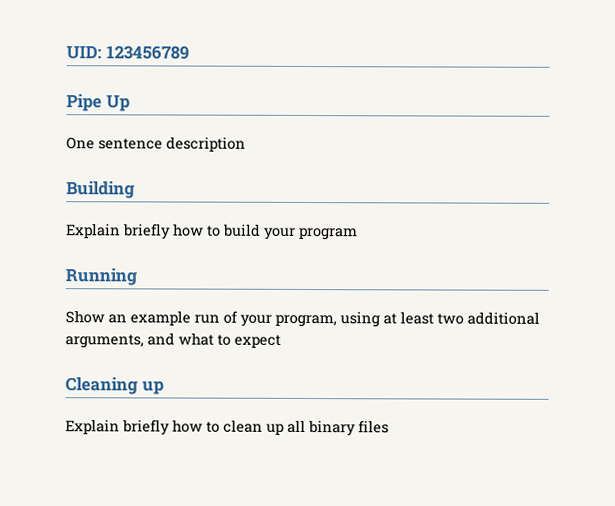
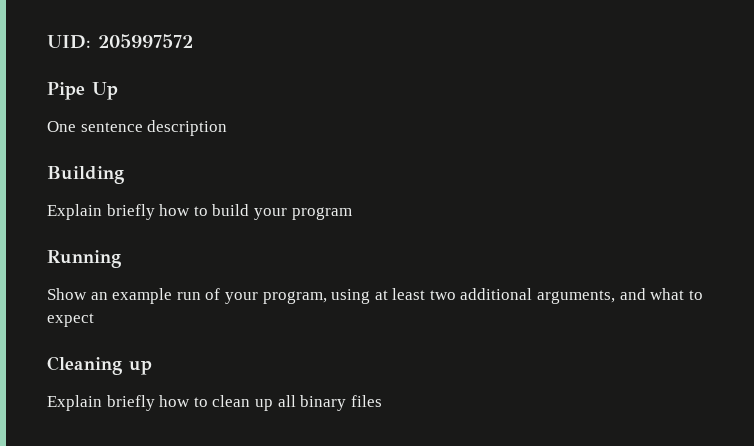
[105,45,189,60] 123456789 -> [98,34,193,48] 205997572

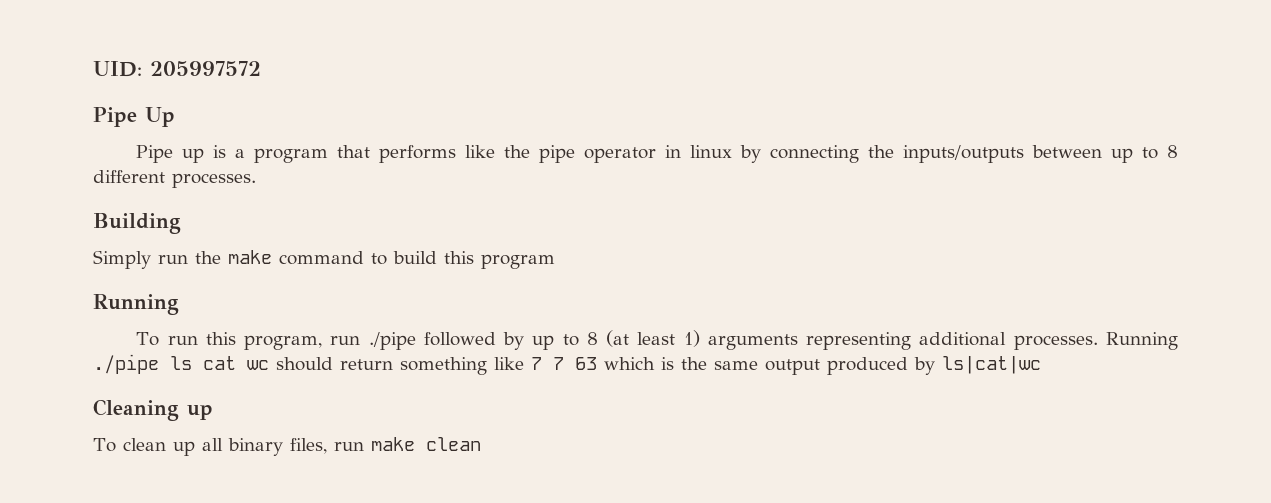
[47,120,228,136] [47,166,124,184] [47,204,191,220] One sentence description // Building // Explain briefly how -> [136,145,1178,163] [93,170,256,188] [93,213,181,234] [93,250,364,269] Pipe up is a program that performs like the pipe operator in linux by connecting the inputs/outputs between up to 8 different processes. // Building // Simply run the make command
[253,208,287,220] your -> [444,251,474,264] this
[47,288,703,304] [47,313,94,327] [47,356,152,375] [47,395,382,411] Show an example run of your program, using at least two additional arguments, and what to expect // Cleaning up // Explain briefly how to clean up all binary files -> [136,330,1179,350] [93,354,1041,375] [93,399,213,421] [93,437,481,456] To run this program, run ./pipe followed by up to 8 (at least 1) arguments representing additional processes. Running ./pipe ls cat wc should return something like 7 7 63 which is the same output produced by ls|cat|wc // Cleaning up // To clean up all binary files, run make clean

